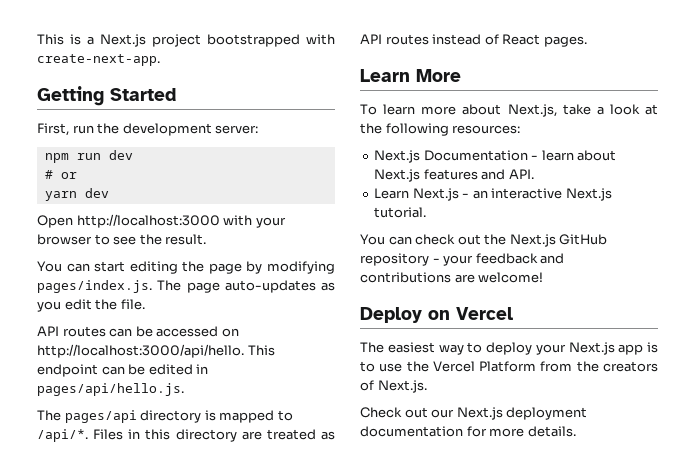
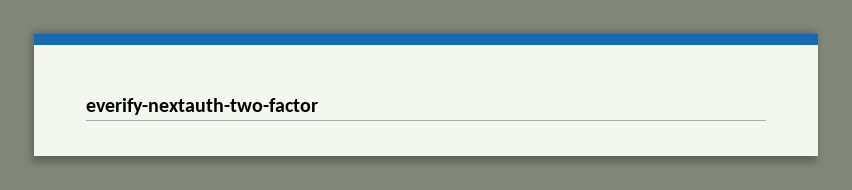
[37,34,335,47] [37,54,160,66] [37,86,176,106] [37,123,259,136] [44,150,133,163] [44,170,77,179] [44,188,109,201] [37,214,286,228] [37,234,207,245] [37,261,336,274] [37,280,335,293] [37,299,145,312] [37,326,239,337] [37,344,275,358] [37,364,209,377] [37,383,184,396] [37,410,293,423] [37,429,335,442] [360,34,587,47] [360,69,461,82] [360,104,658,117] [360,123,521,136] [374,150,617,163] [374,169,534,182] [374,188,612,201] [374,207,427,218] [360,234,608,247] [360,253,565,266] [360,272,544,283] [360,307,513,323] [360,342,658,355] [360,361,658,372] [360,380,427,393] [360,407,588,420] [360,426,576,437] This is a Next.js project bootstrapped with create-next-app. // Getting Started // First, run the development server: // npm run dev // # or // yarn dev // Open http://localhost:3000 with your browser to see the result. // You can start editing the page by modifying pages/index.js. The page auto-updates as you edit the file. // API routes can be accessed on http://localhost:3000/api/hello. This endpoint can be edited in pages/api/hello.js. // The pages/api directory is mapped to /api/*. Files in this directory are treated as API routes instead of React pages. // Learn More // To learn more about Next.js, take a look at the following resources: // Next.js Documentation - learn about Next.js features and API. // Learn Next.js - an interactive Next.js tutorial. // You can check out the Next.js GitHub repository - your feedback and contributions are welcome! // Deploy on Vercel // The easiest way to deploy your Next.js app is to use the Vercel Platform from the creators of Next.js. // Check out our Next.js deployment documentation for more details. -> [86,98,318,115] everify-nextauth-two-factor

